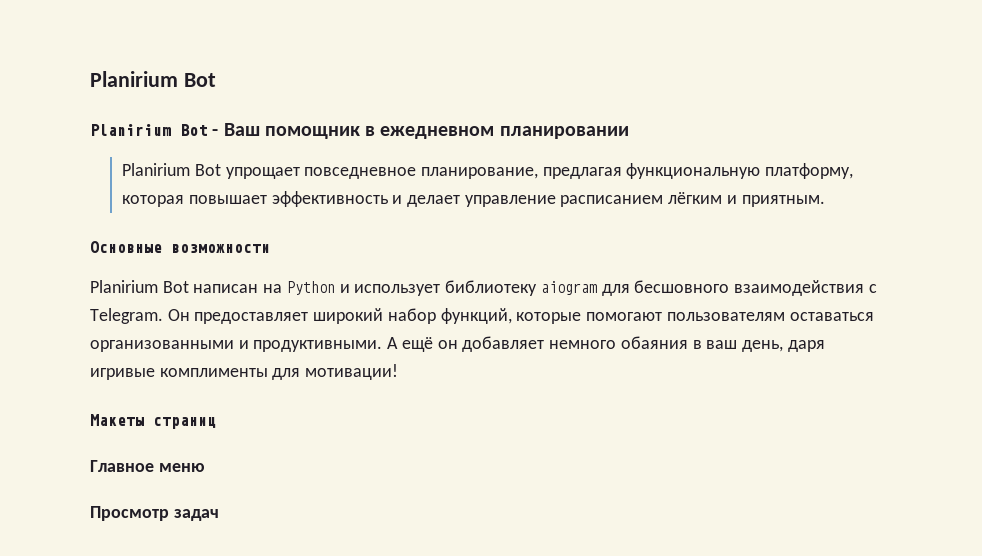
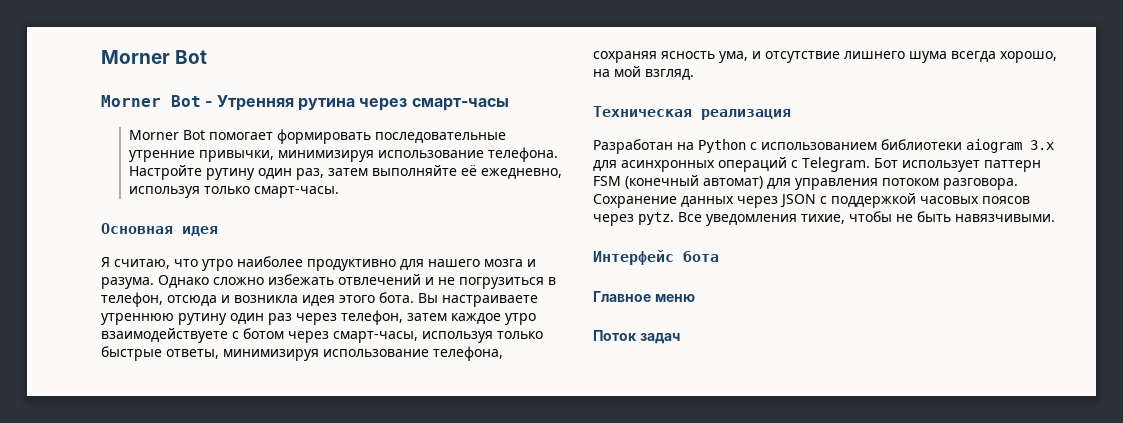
[90,71,178,87] Planirium -> [101,50,170,64] Morner
[90,124,171,136] Planirium -> [101,95,161,107] Morner
[223,123,629,139] [122,163,854,179] [122,191,825,207] [90,241,270,253] [90,280,877,296] [90,308,874,324] [90,336,825,352] [90,364,399,380] [90,414,216,429] Ваш помощник в ежедневном планировании // Planirium Bot упрощает повседневное планирование, предлагая функциональную платформу, которая повышает эффективность и делает управление расписанием лёгким и приятным. // Основные возможности // Planirium Bot написан на Python и использует библиотеку aiogram для бесшовного взаимодействия с Telegram. Он предоставляет широкий набор функций, которые помогают пользователям оставаться организованными и продуктивными. А ещё он добавляет немного обаяния в ваш день, даря игривые комплименты для мотивации! // Макеты страниц -> [216,95,509,111] [128,129,506,144] [128,147,558,162] [128,165,562,180] [128,186,339,198] [101,223,218,236] [101,256,536,271] [101,274,556,289] [101,292,538,307] [101,310,536,325] [101,328,543,343] [101,346,503,361] [593,51,1057,63] [593,66,694,80] [593,106,791,120] [593,139,1054,154] [593,157,1041,172] [593,175,1018,190] [593,193,1030,208] [593,211,1055,226] [593,250,719,265] Утренняя рутина через смарт-часы // Morner Bot помогает формировать последовательные утренние привычки, минимизируя использование телефона. Настройте рутину один раз, затем выполняйте её ежедневно, используя только смарт-часы. // Основная идея // Я считаю, что утро наиболее продуктивно для нашего мозга и разума. Однако сложно избежать отвлечений и не погрузиться в телефон, отсюда и возникла идея этого бота. Вы настраиваете утреннюю рутину один раз через телефон, затем каждое утро взаимодействуете с ботом через смарт-часы, используя только быстрые ответы, минимизируя использование телефона, сохраняя ясность ума, и отсутствие лишнего шума всегда хорошо, на мой взгляд. // Техническая реализация // Разработан на Python с использованием библиотеки aiogram 3.x для асинхронных операций с Telegram. Бот использует паттерн FSM (конечный автомат) для управления потоком разговора. Сохранение данных через JSON с поддержкой часовых поясов через pytz. Все уведомления тихие, чтобы не быть навязчивыми. // Интерфейс бота
[90,506,169,521] Просмотр -> [593,330,637,341] Поток

